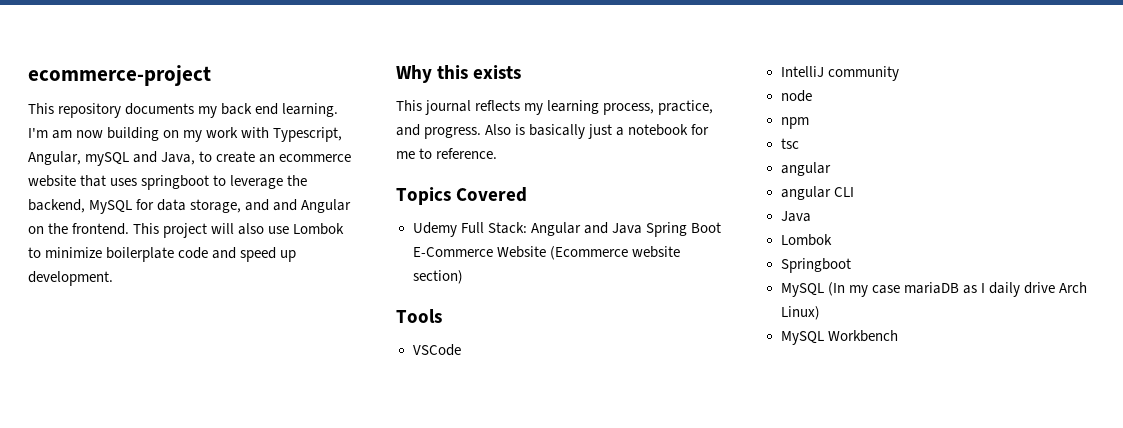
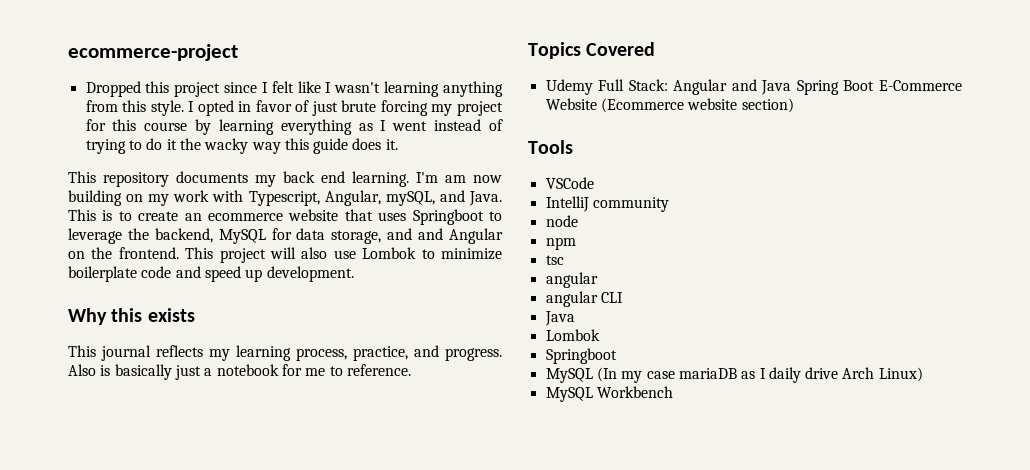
(211, 75) none -> [85,81,503,97] [85,100,503,116] [85,119,503,135] [85,138,398,154] // Dropped this project since I felt like I wasn't learning anything from this style. I opted in favor of just brute forcing my project for this course by learning everything as I went instead of trying to do it the wacky way this guide does it.
[85,151,196,166] mySQL and Java, -> [385,190,502,206] [68,209,113,221] mySQL, and Java. This is
[141,175,210,190] springboot -> [412,209,484,225] Springboot

